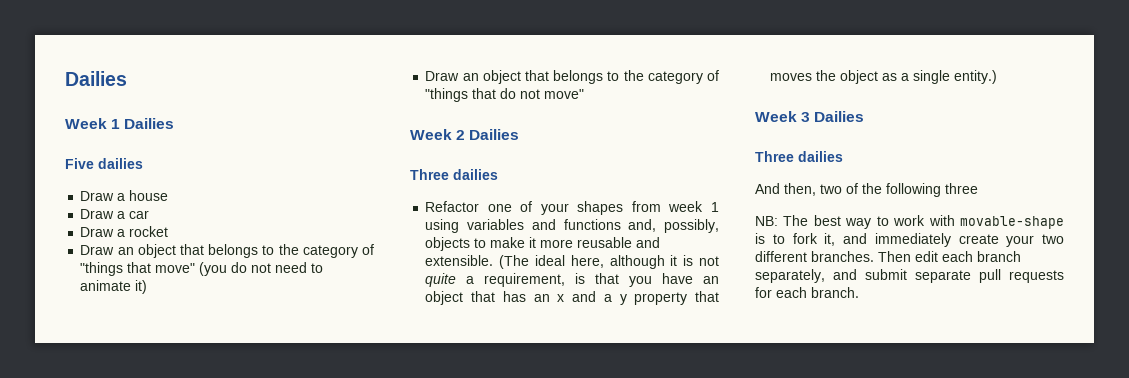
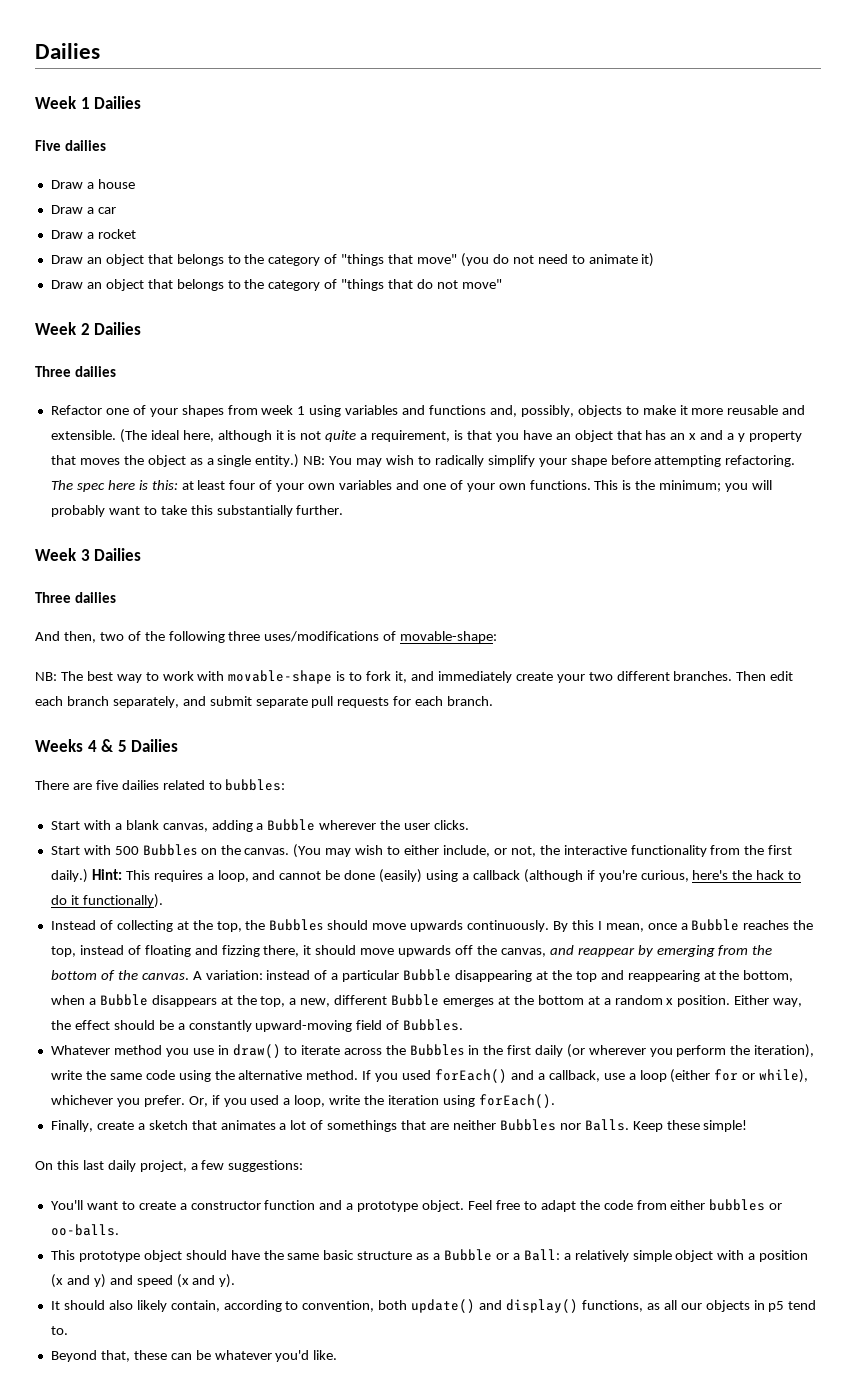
(998, 77) none -> [303,455,796,467] [50,480,772,492] [50,505,344,517] NB: You may wish to radically simplify your shape before attempting refactoring. The spec here is this: at least four of your own variables and one of your own functions. This is the minimum; you will probably want to take this substantially further.
(978, 188) none -> [264,631,498,643] uses/modifications of movable-shape:
(859, 292) none -> [35,739,179,752] [35,779,286,791] [50,819,470,832] [50,844,793,858] [50,869,802,883] [50,894,163,908] [50,919,814,932] [50,945,773,957] [50,969,794,982] [50,994,803,1007] [50,1019,464,1032] [50,1044,815,1058] [50,1069,809,1083] [50,1094,555,1108] [50,1119,748,1132] [35,1160,304,1172] [50,1199,783,1212] [50,1224,119,1236] [50,1249,809,1262] [50,1274,236,1288] [50,1299,817,1313] [50,1326,68,1335] [50,1350,338,1362] // Weeks 4 & 5 Dailies // There are five dailies related to bubbles: // Start with a blank canvas, adding a Bubble wherever the user clicks. // Start with 500 Bubbles on the canvas. (You may wish to either include, or not, the interactive functionality from the first daily.) Hint: This requires a loop, and cannot be done (easily) using a callback (although if you're curious, here's the hack to do it functionally). // Instead of collecting at the top, the Bubbles should move upwards continuously. By this I mean, once a Bubble reaches the top, instead of floating and fizzing there, it should move upwards off the canvas, and reappear by emerging from the bottom of the canvas. A variation: instead of a particular Bubble disappearing at the top and reappearing at the bottom, when a Bubble disappears at the top, a new, different Bubble emerges at the bottom at a random x position. Either way, the effect should be a constantly upward-moving field of Bubbles. // Whatever method you use in draw() to iterate across the Bubbles in the first daily (or wherever you perform the iteration), write the same code using the alternative method. If you used forEach() and a callback, use a loop (either for or while), whichever you prefer. Or, if you used a loop, write the iteration using forEach(). // Finally, create a sketch that animates a lot of somethings that are neither Bubbles nor Balls. Keep these simple! // On this last daily project, a few suggestions: // You'll want to create a constructor function and a prototype object. Feel free to adapt the code from either bubbles or oo-balls. // This prototype object should have the same basic structure as a Bubble or a Ball: a relatively simple object with a position (x and y) and speed (x and y). // It should also likely contain, according to convention, both update() and display() functions, as all our objects in p5 tend to. // Beyond that, these can be whatever you'd like.

